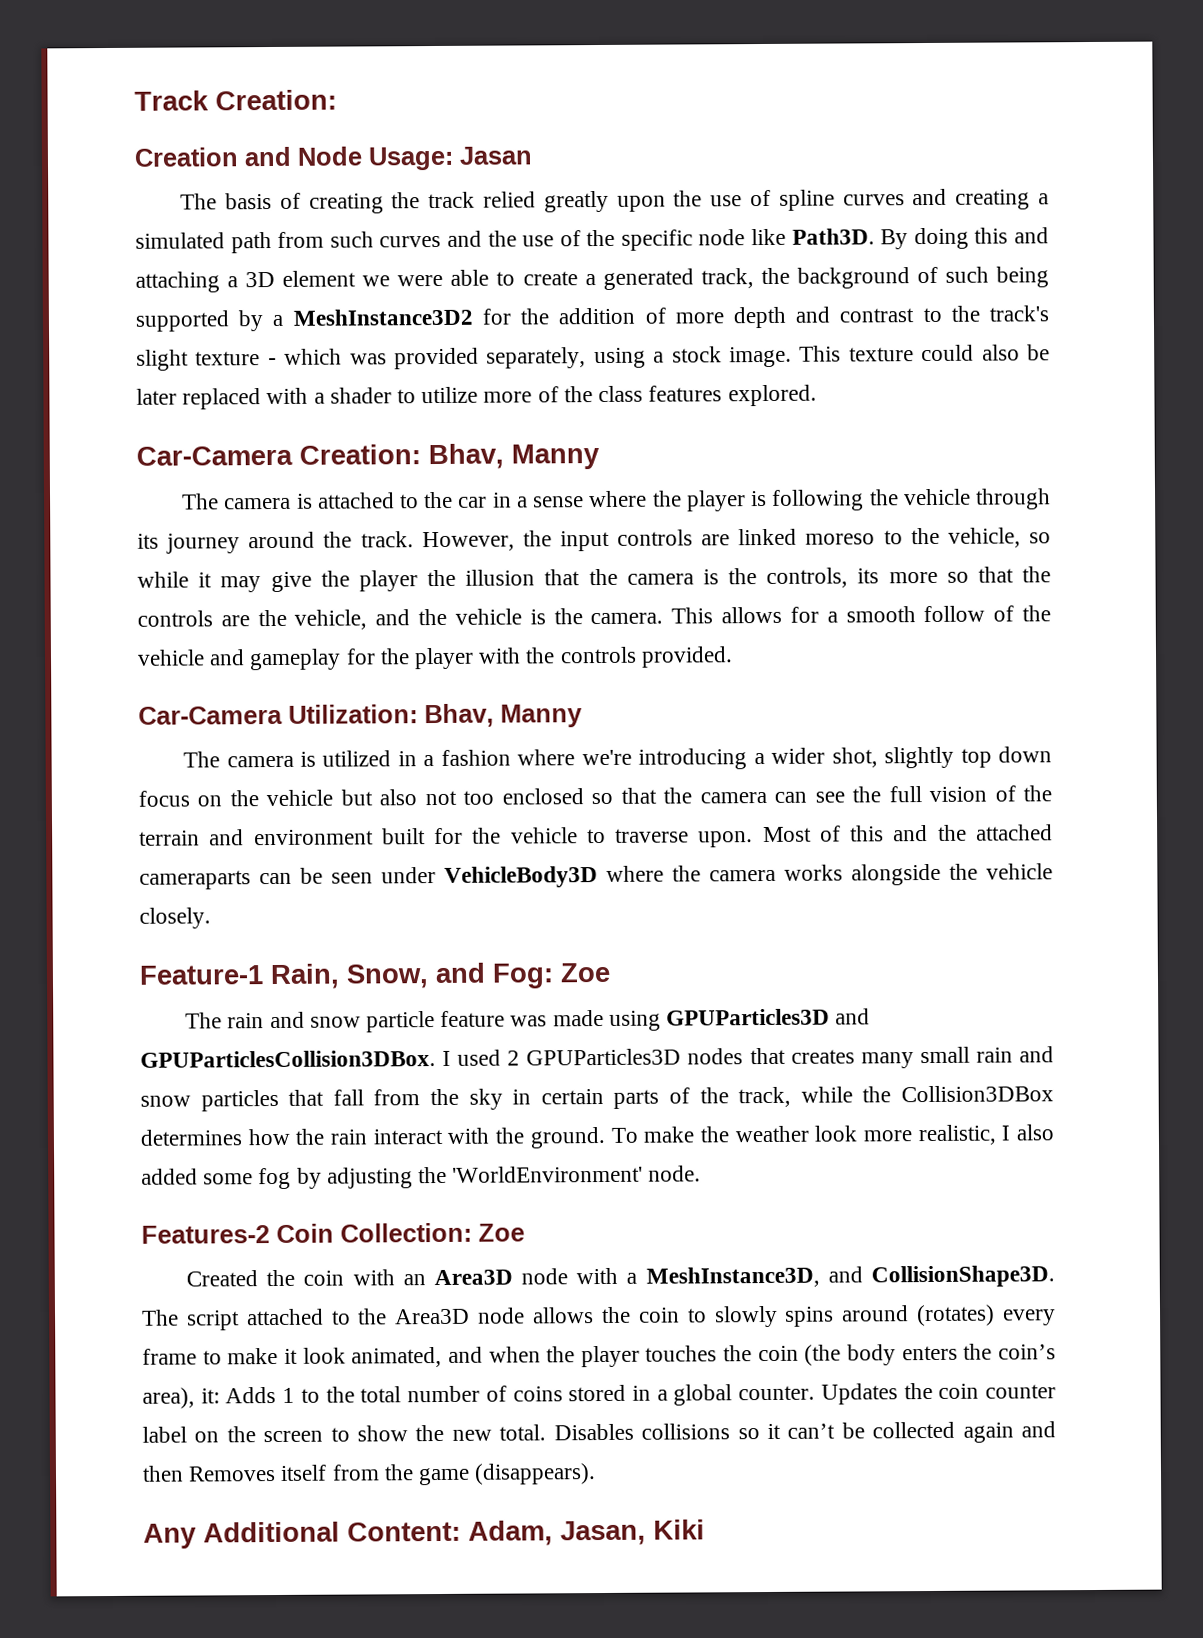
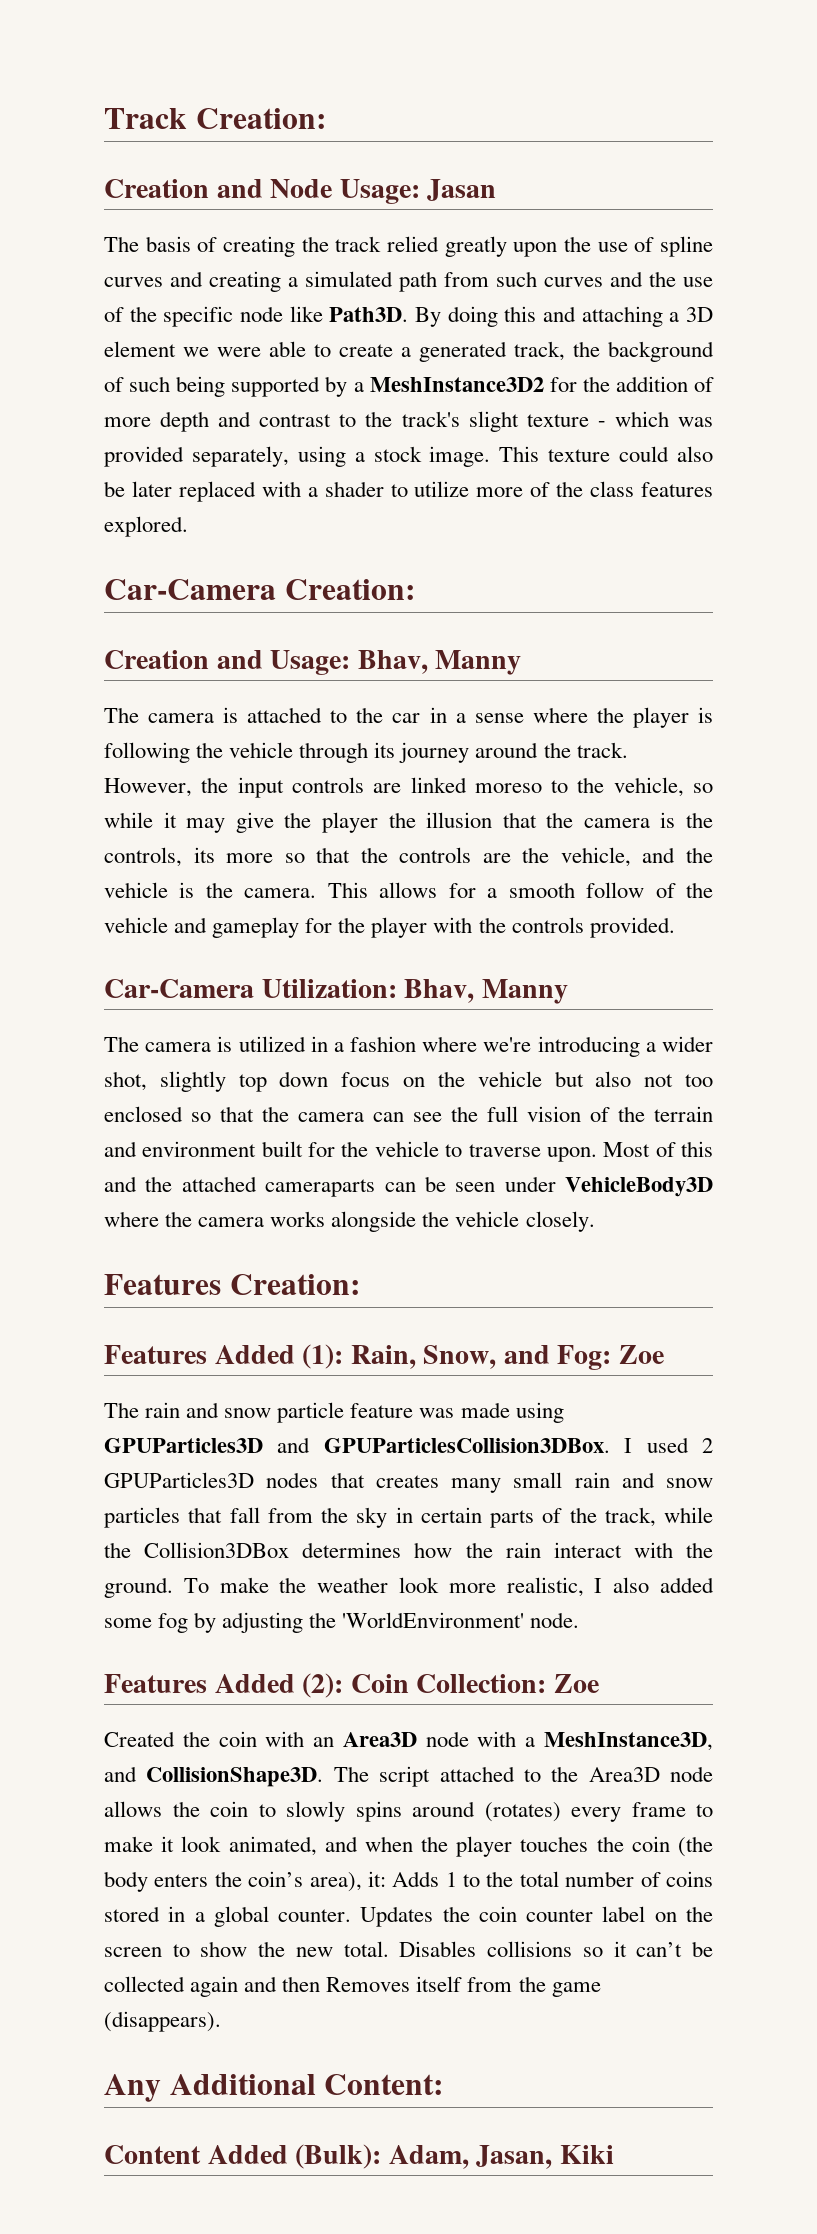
(421, 454) none -> [104,650,351,675] // Creation and Usage:
[139,965,264,985] Feature-1 -> [104,1274,360,1295] [104,1344,344,1369] Features Creation: // Features Added (1):
[141,1225,270,1244] Features-2 -> [104,1673,344,1698] Features Added (2):
(461, 1531) none -> [104,2144,382,2169] // Content Added (Bulk):

